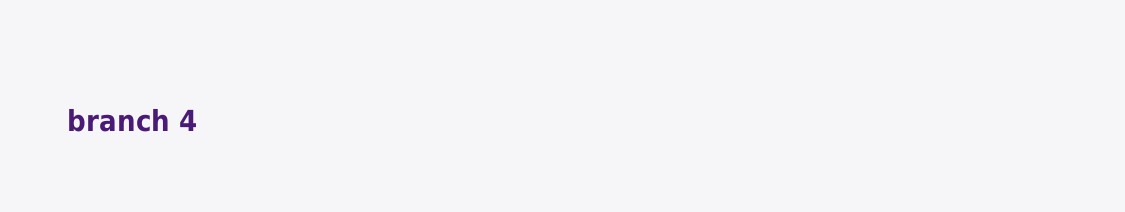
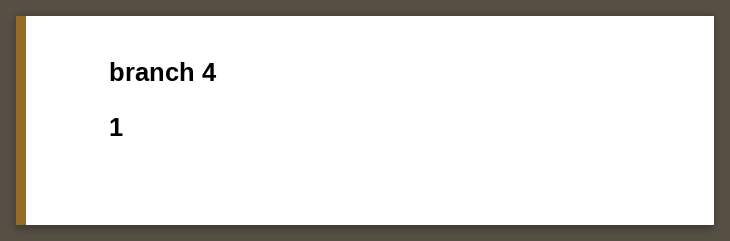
(197, 120) none -> [109,118,123,136] // 1

